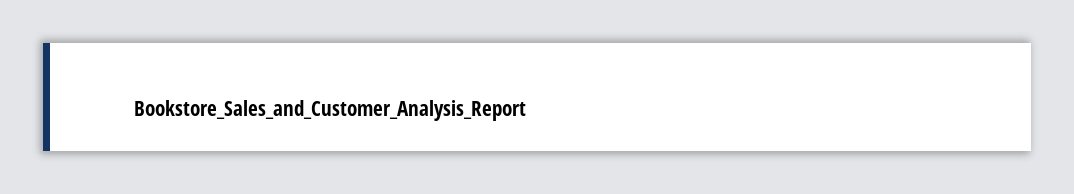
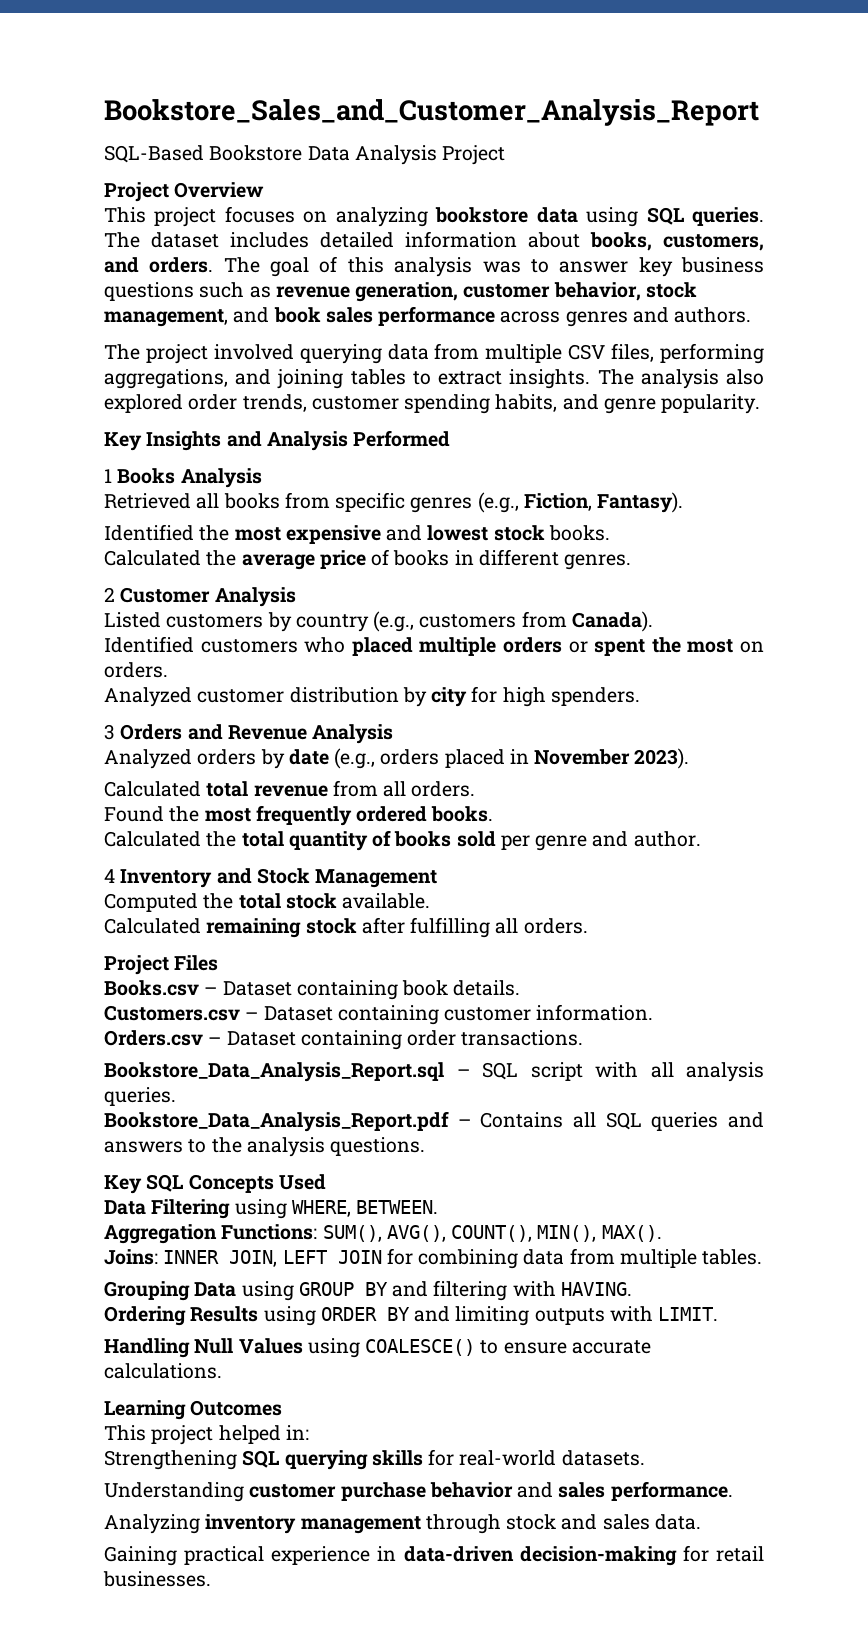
(526, 110) none -> [104,145,506,165] [104,182,265,202] [104,206,765,227] [104,231,764,251] [104,256,765,277] [104,282,697,302] [104,306,752,327] [104,343,765,364] [104,369,764,389] [104,394,761,414] [104,430,451,451] [104,468,262,488] [104,492,684,513] [104,524,610,544] [104,549,632,570] [104,587,296,607] [104,611,653,632] [104,636,765,656] [104,662,168,678] [104,686,640,707] [104,724,394,744] [104,748,690,769] [104,780,476,797] [104,805,494,826] [104,830,701,851] [104,868,438,888] [104,893,431,912] [104,917,588,938] [104,955,219,975] [104,980,521,1000] [104,1004,654,1025] [104,1030,584,1050] [104,1062,764,1082] [104,1087,176,1106] [104,1111,764,1132] [104,1137,426,1157] [104,1174,326,1194] [104,1199,439,1219] [104,1224,662,1244] [104,1248,763,1269] [104,1280,632,1301] [104,1306,719,1326] [104,1338,651,1358] [104,1363,222,1379] [104,1400,283,1420] [104,1425,309,1445] [104,1449,645,1470] [104,1481,733,1502] [104,1514,701,1534] [104,1545,764,1566] [103,1571,211,1587] // SQL-Based Bookstore Data Analysis Project // Project Overview // This project focuses on analyzing bookstore data using SQL queries. The dataset includes detailed information about books, customers, and orders. The goal of this analysis was to answer key business questions such as revenue generation, customer behavior, stock management, and book sales performance across genres and authors. // The project involved querying data from multiple CSV files, performing aggregations, and joining tables to extract insights. The analysis also explored order trends, customer spending habits, and genre popularity. // Key Insights and Analysis Performed // 1 Books Analysis // Retrieved all books from specific genres (e.g., Fiction, Fantasy). // Identified the most expensive and lowest stock books. // Calculated the average price of books in different genres. // 2 Customer Analysis // Listed customers by country (e.g., customers from Canada). // Identified customers who placed multiple orders or spent the most on orders. // Analyzed customer distribution by city for high spenders. // 3 Orders and Revenue Analysis // Analyzed orders by date (e.g., orders placed in November 2023). // Calculated total revenue from all orders. // Found the most frequently ordered books. // Calculated the total quantity of books sold per genre and author. // 4 Inventory and Stock Management // Computed the total stock available. // Calculated remaining stock after fulfilling all orders. // Project Files // Books.csv – Dataset containing book details. // Customers.csv – Dataset containing customer information. // Orders.csv – Dataset containing order transactions. // Bookstore_Data_Analysis_Report.sql – SQL script with all analysis queries. // Bookstore_Data_Analysis_Report.pdf – Contains all SQL queries and answers to the analysis questions. // Key SQL Concepts Used // Data Filtering using WHERE, BETWEEN. // Aggregation Functions: SUM(), AVG(), COUNT(), MIN(), MAX(). // Joins: INNER JOIN, LEFT JOIN for combining data from multiple tables. // Grouping Data using GROUP BY and filtering with HAVING. // Ordering Results using ORDER BY and limiting outputs with LIMIT. // Handling Null Values using COALESCE() to ensure accurate calculations. // Learning Outcomes // This project helped in: // Strengthening SQL querying skills for real-world datasets. // Understanding customer purchase behavior and sales performance. // Analyzing inventory management through stock and sales data. // Gaining practical experience in data-driven decision-making for retail businesses.

